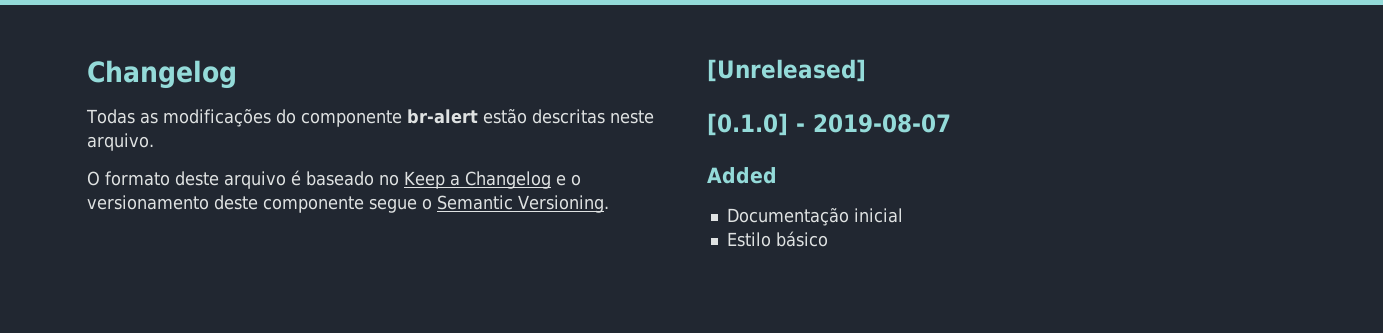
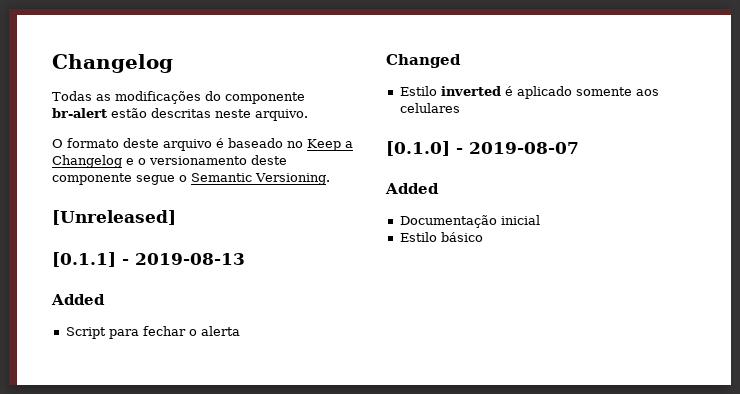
(866, 70) none -> [52,252,245,267] [51,294,105,305] [65,326,240,339] [386,54,461,68] [399,86,659,99] [399,103,460,113] // [0.1.1] - 2019-08-13 // Added // Script para fechar o alerta // Changed // Estilo inverted é aplicado somente aos celulares

